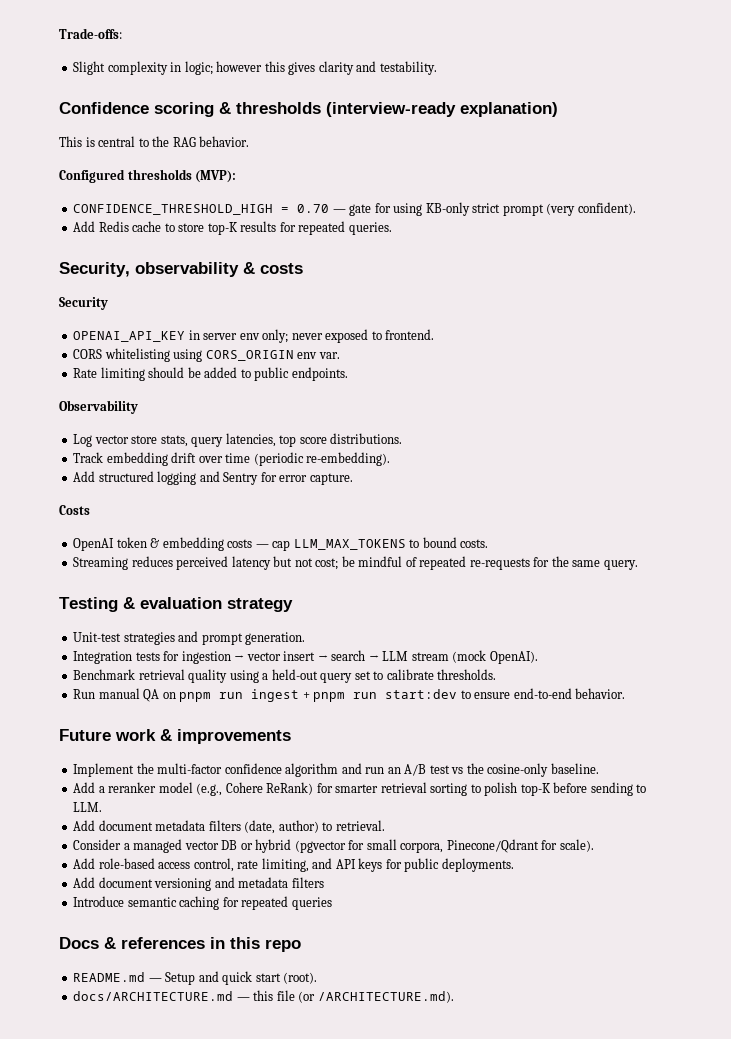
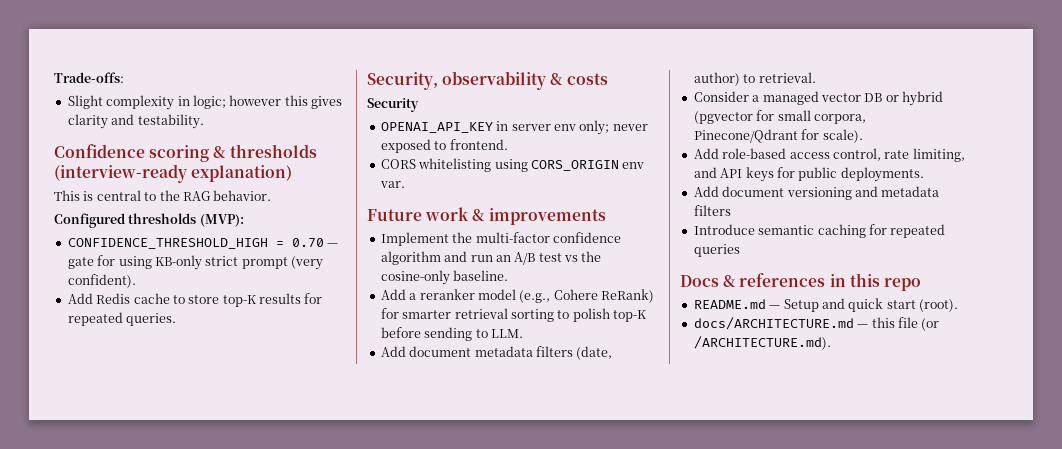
[73,367,348,381] [59,400,138,414] [73,433,403,447] [73,452,391,466] [73,471,353,485] [59,505,90,515] [73,537,489,551] [73,556,638,570] [59,597,293,612] [73,631,306,645] [73,650,538,664] [73,669,497,683] [73,688,626,702] // Rate limiting should be added to public endpoints. // Observability // Log vector store stats, query latencies, top score distributions. // Track embedding drift over time (periodic re-embedding). // Add structured logging and Sentry for error capture. // Costs // OpenAI token & embedding costs — cap LLM_MAX_TOKENS to bound costs. // Streaming reduces perceived latency but not cost; be mindful of repeated re-requests for the same query. // Testing & evaluation strategy // Unit-test strategies and prompt generation. // Integration tests for ingestion → vector insert → search → LLM stream (mock OpenAI). // Benchmark retrieval quality using a held-out query set to calibrate thresholds. // Run manual QA on pnpm run ingest + pnpm run start:dev to ensure end-to-end behavior. -> (405, 184) none

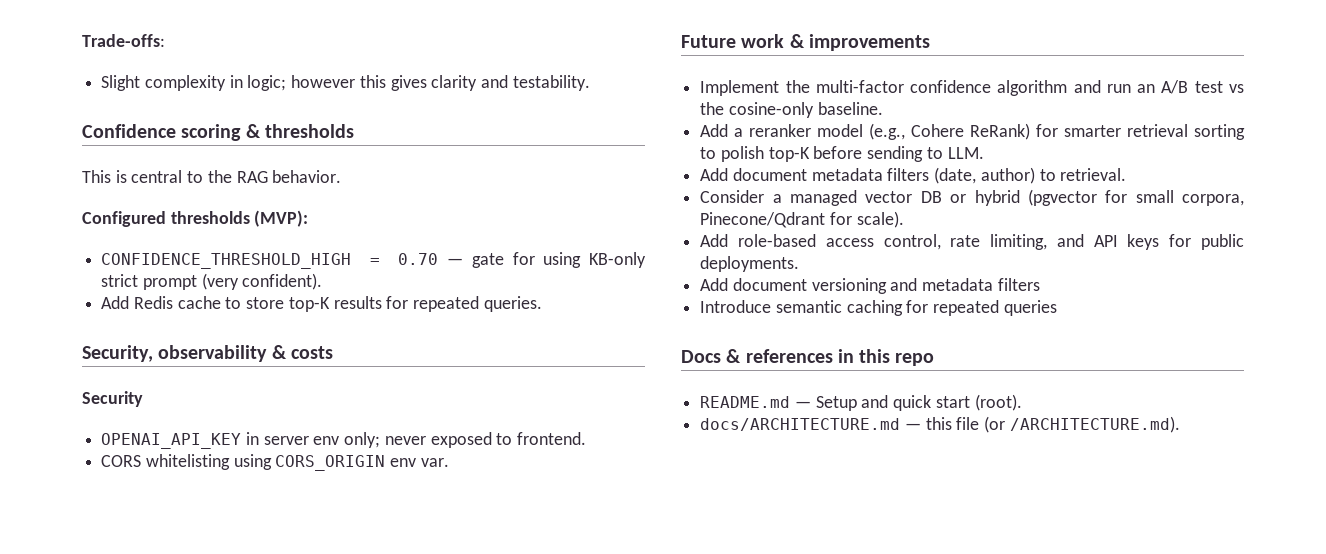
[54,164,293,183] (interview-ready explanation) -> (354, 131) none

